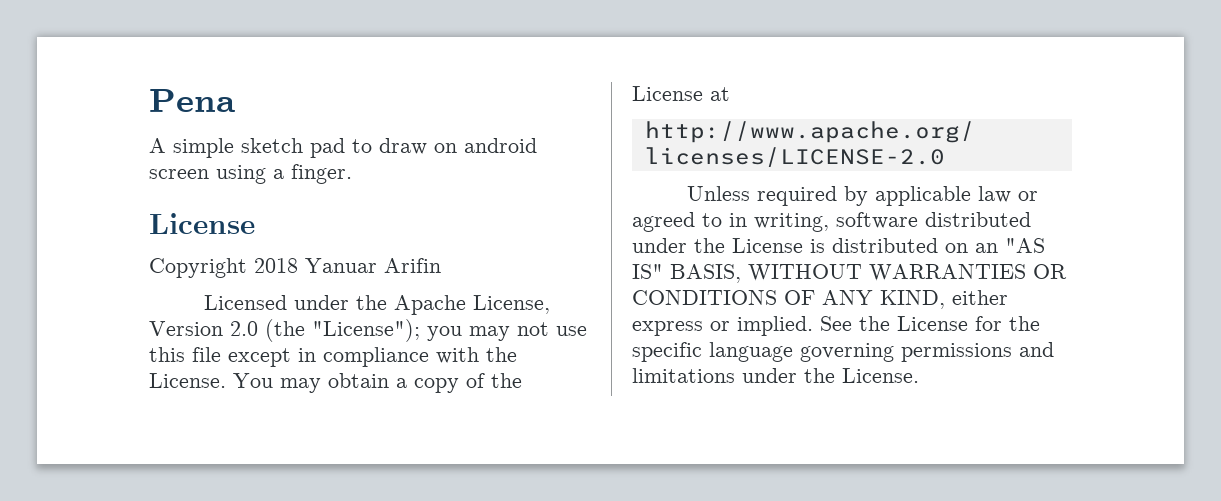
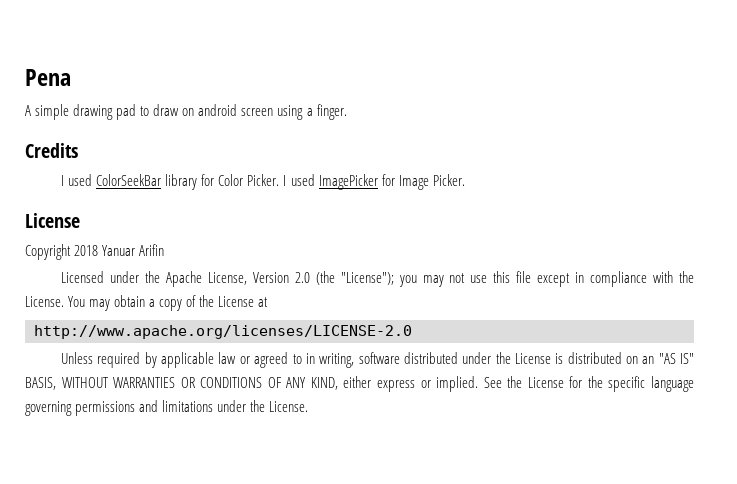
[241,138,303,153] sketch -> [73,104,114,120] drawing
(352, 174) none -> [25,143,78,158] [61,174,465,190] // Credits // I used ColorSeekBar library for Color Picker. I used ImagePicker for Image Picker.

